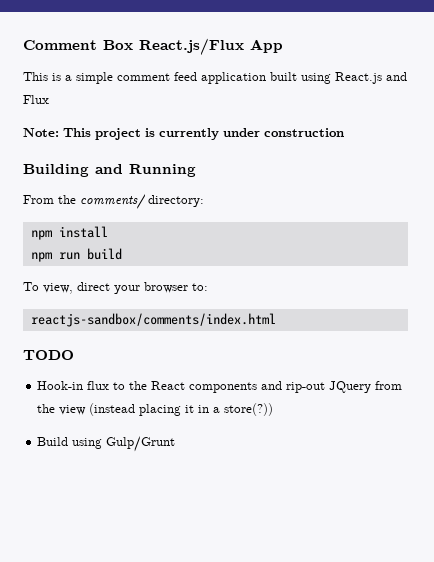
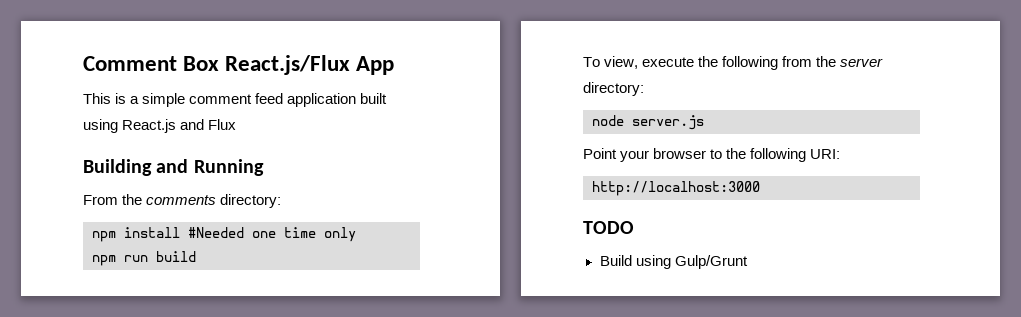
[23,128,344,140] // Note: This project is currently under construction -> (237, 124) none
[80,194,146,209] comments/ -> [146,195,217,205] comments
(108, 232) none -> [188,227,356,242] #Needed one time only
[77,282,208,294] [30,313,276,327] [23,350,74,360] [37,381,403,393] [37,403,274,416] direct your browser to: // reactjs-sandbox/comments/index.html // TODO // Hook-in flux to the React components and rip-out JQuery from the view (instead placing it in a store(?)) -> [642,56,884,70] [583,82,644,96] [592,115,704,130] [583,148,841,162] [592,181,760,196] [583,221,634,234] execute the following from the server directory: // node server.js // Point your browser to the following URI: // http://localhost:3000 // TODO

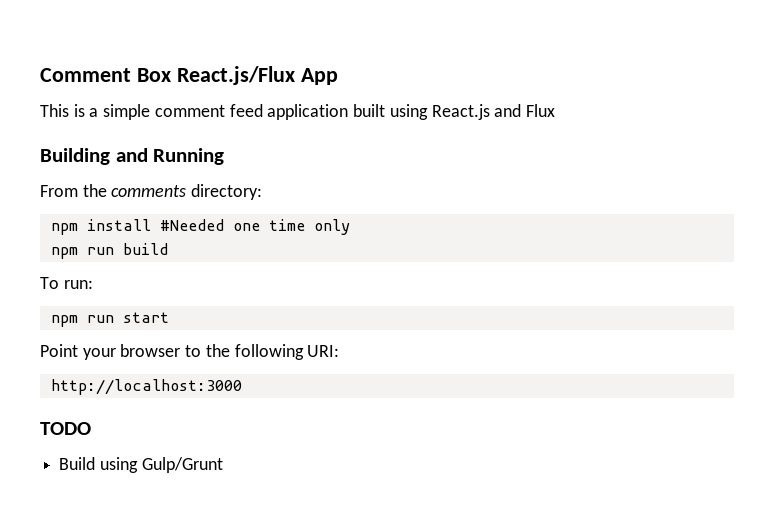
[604,56,884,70] [583,82,644,96] [592,115,704,130] view, execute the following from the server directory: // node server.js -> [63,280,93,289] [50,312,169,327] run: // npm run start

